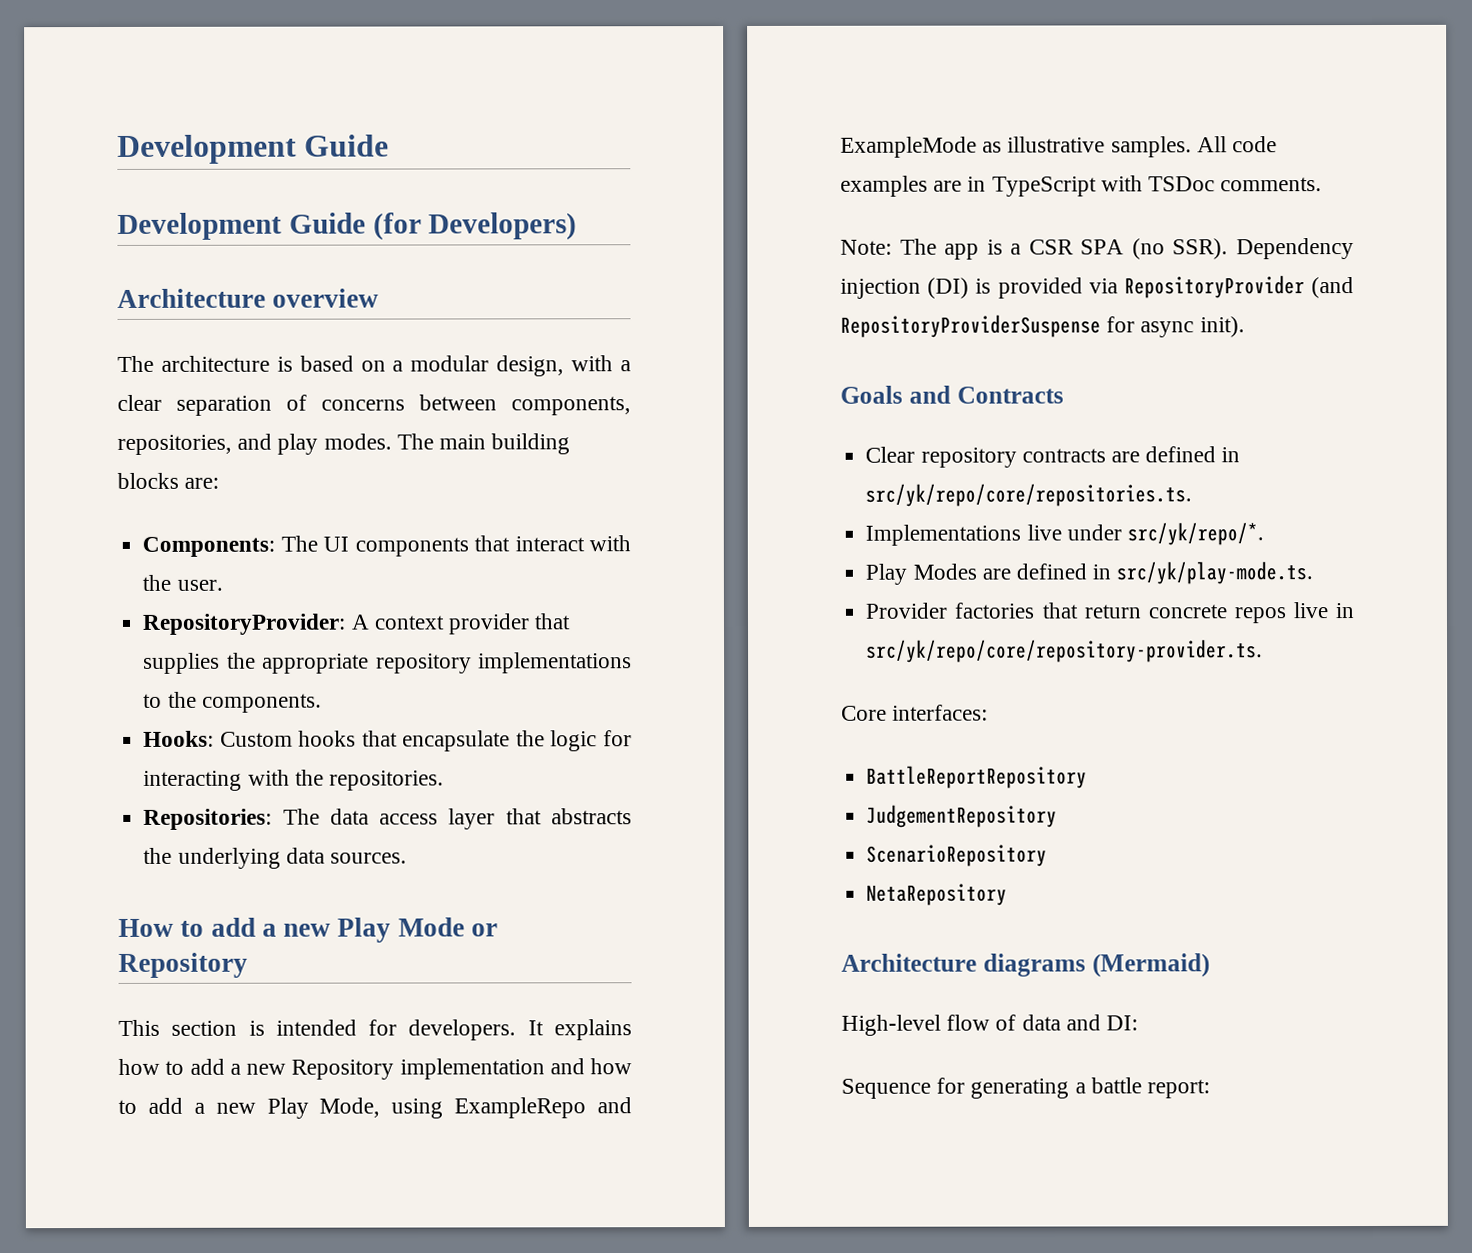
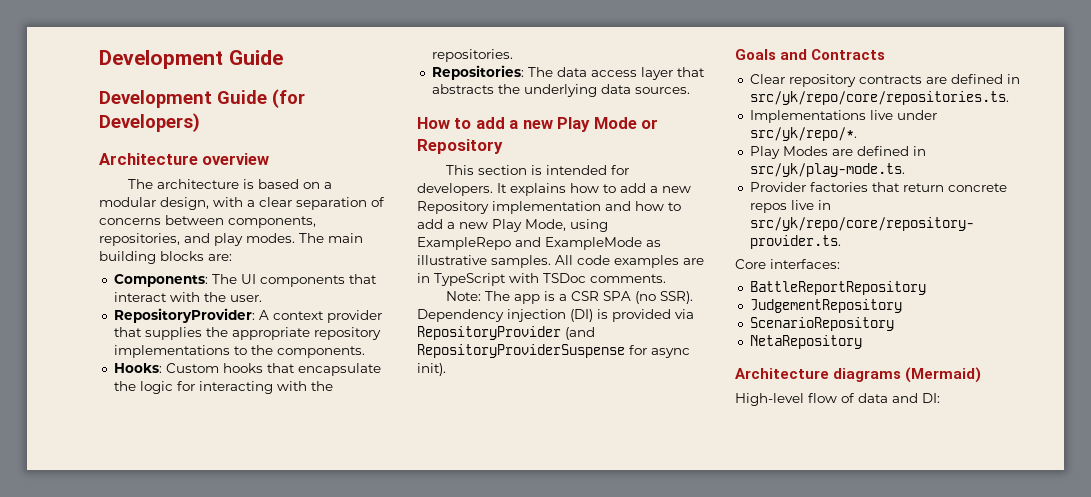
[841,1077,1211,1099] // Sequence for generating a battle report: -> (940, 398) none

